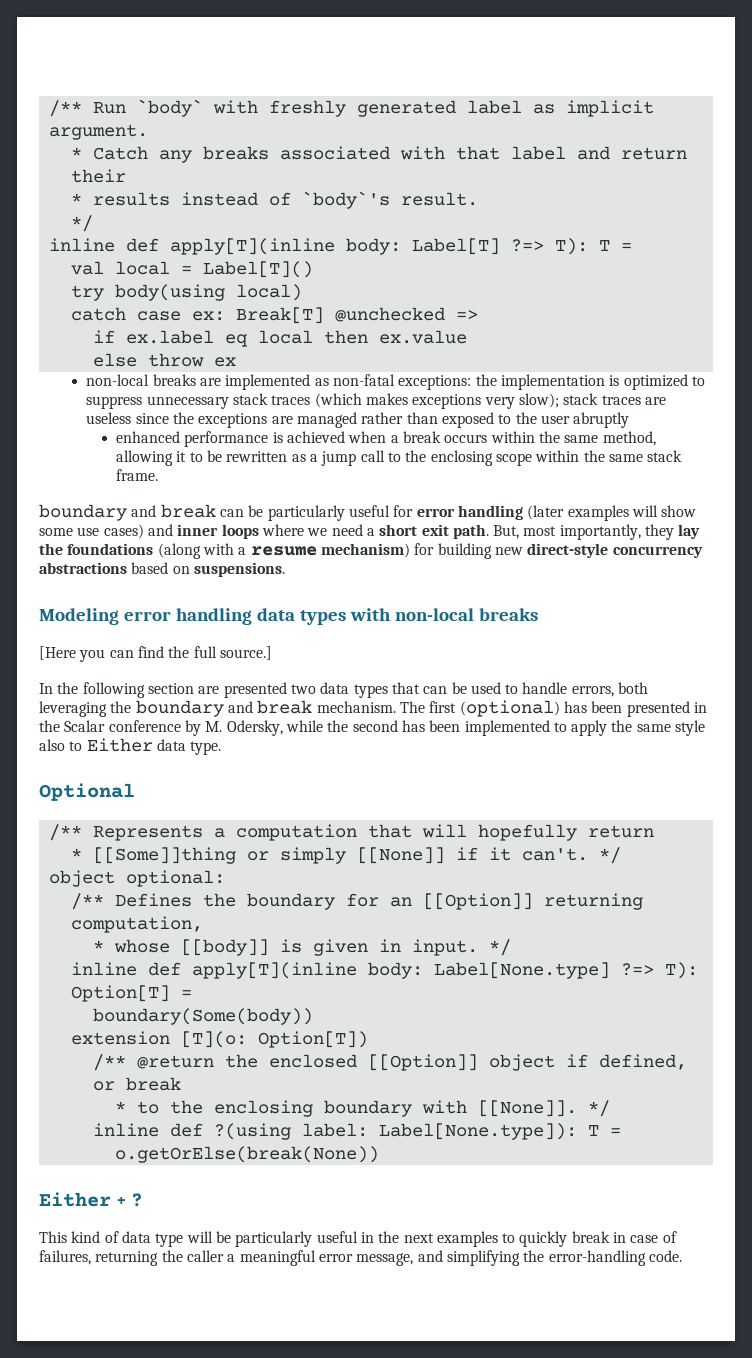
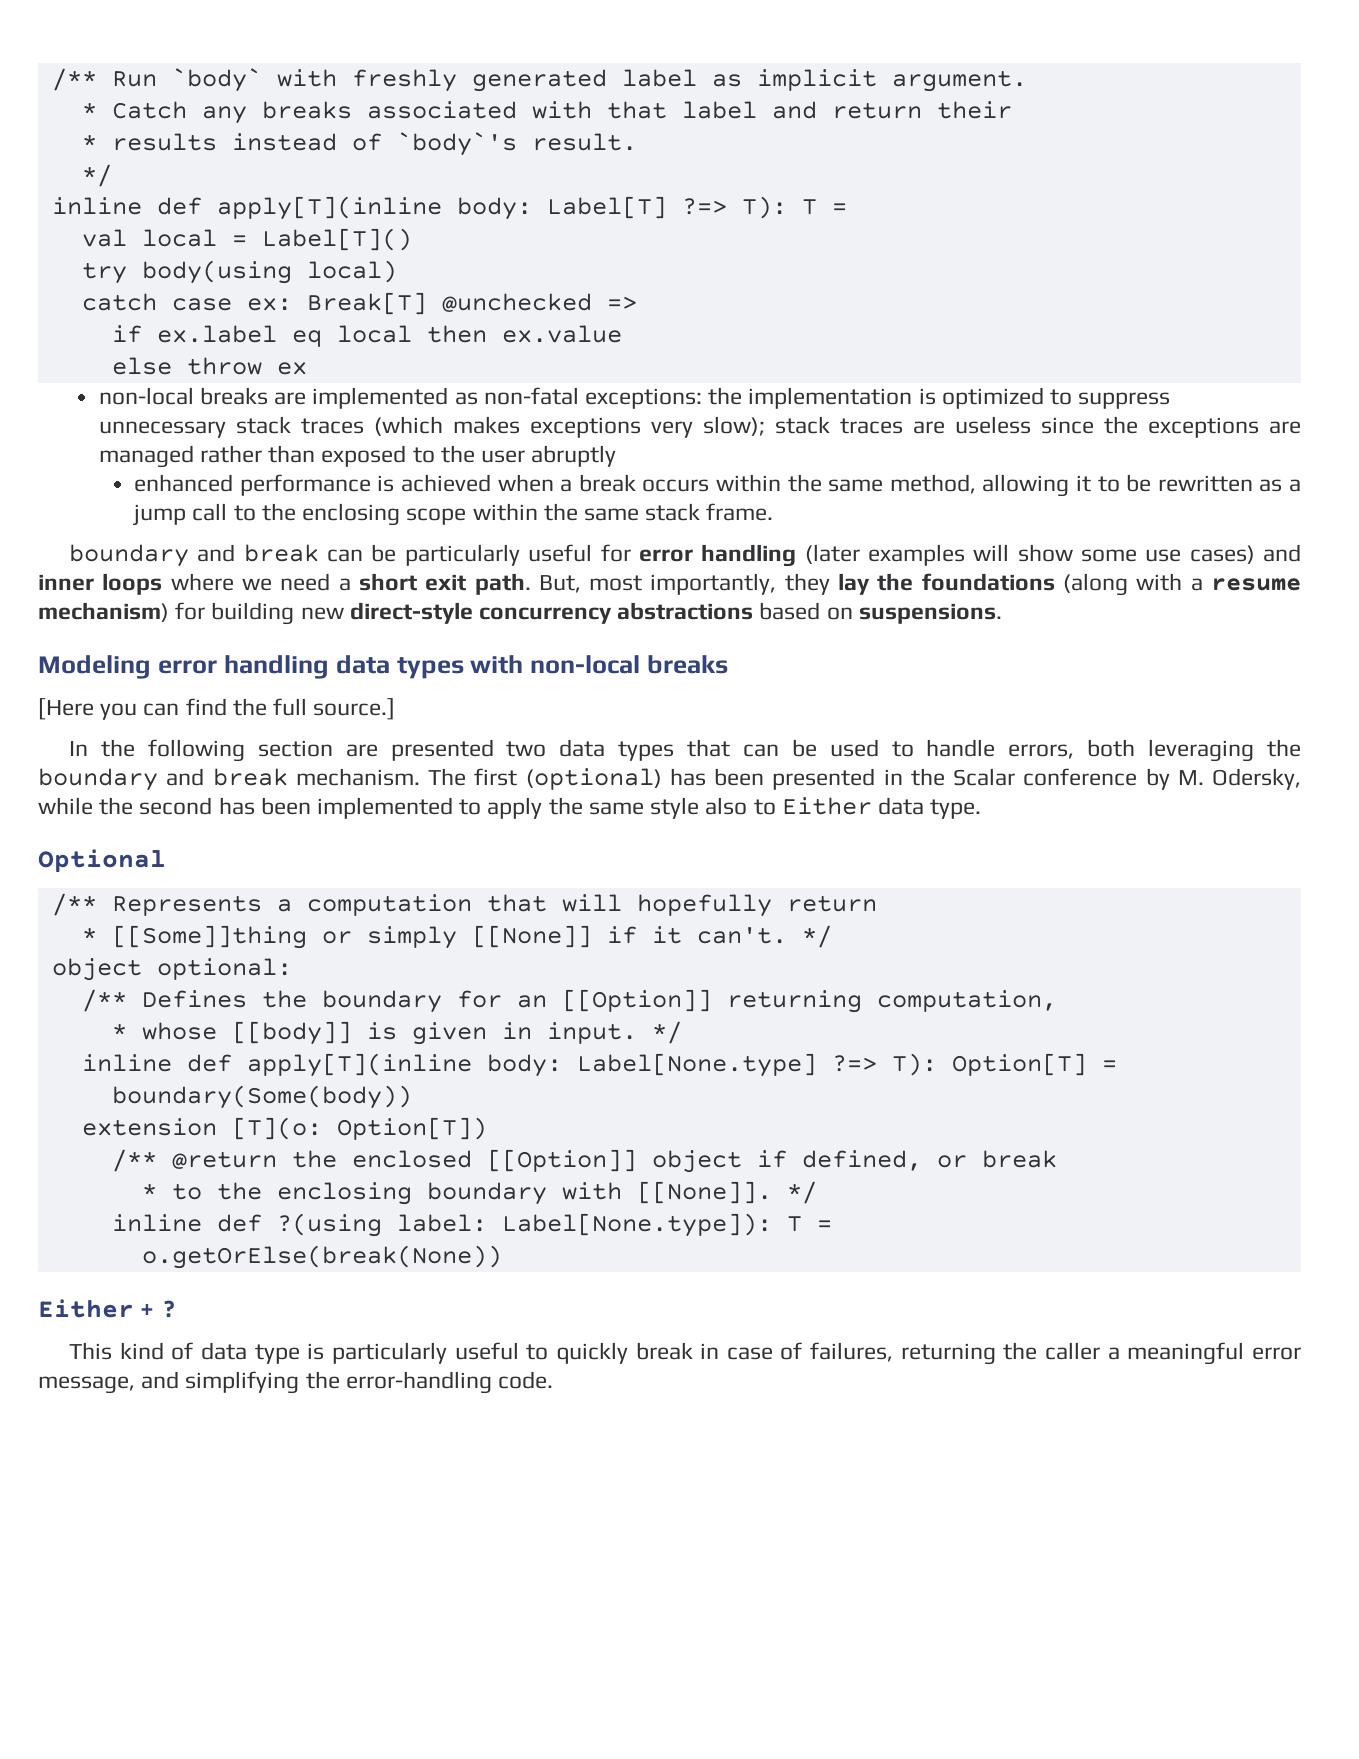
[186,1231,498,1247] will be particularly useful in the next examples -> [307,1342,519,1364] is particularly useful

